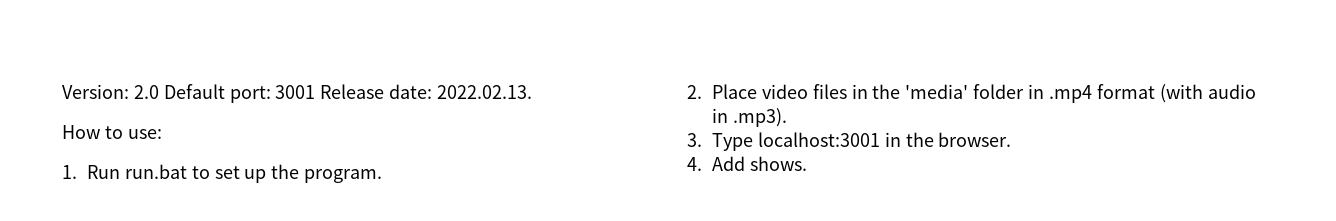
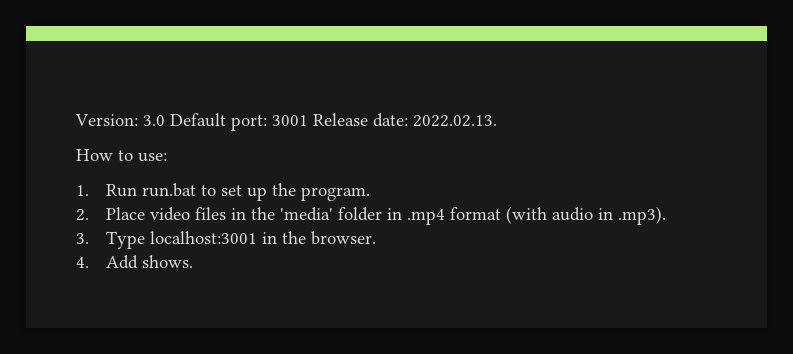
[133,85,159,99] 2.0 -> [143,115,165,126] 3.0

